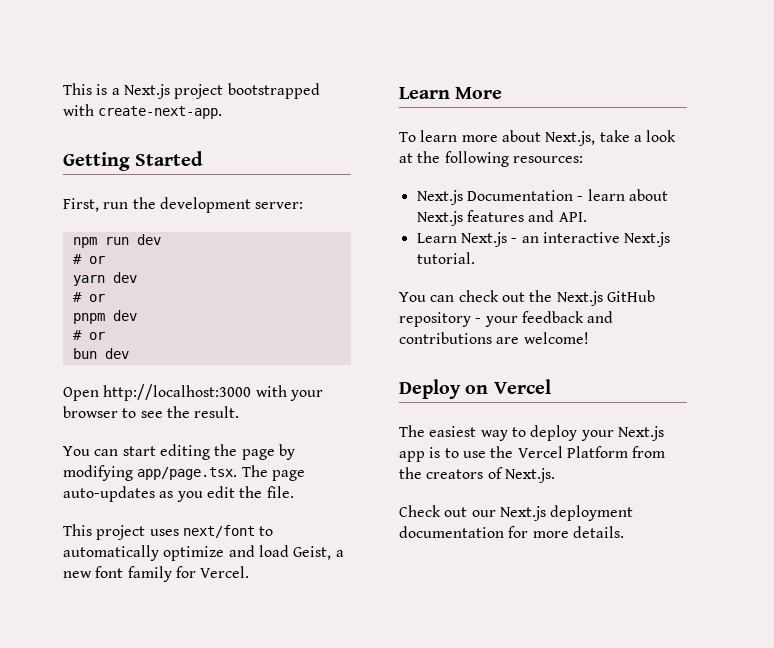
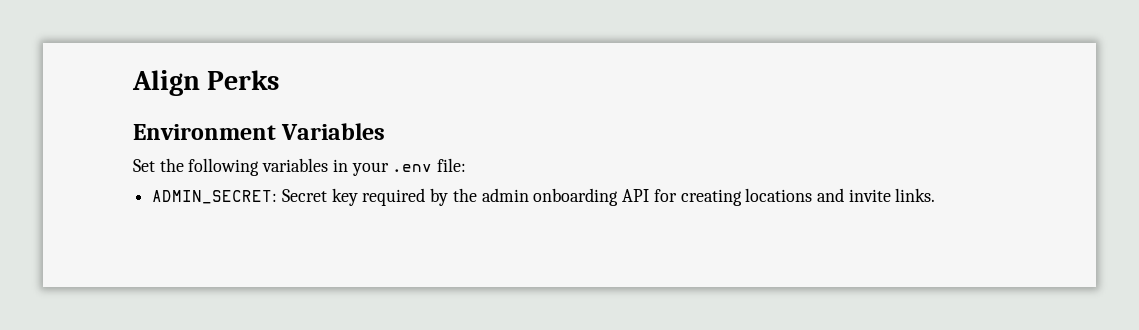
[63,83,320,99] [63,104,223,119] [63,151,204,171] [63,197,304,213] [72,234,161,248] [72,254,105,264] [72,272,137,286] [72,292,105,302] [72,310,137,324] [72,330,105,340] [72,348,129,359] [63,384,323,401] [63,406,240,418] [63,444,295,460] [63,465,305,481] [63,486,294,502] [63,524,274,540] [63,545,344,561] [63,566,250,582] [399,87,503,99] [399,130,677,146] [399,151,583,167] [416,189,668,205] [416,210,587,226] [416,232,671,247] [416,252,475,264] [399,290,655,306] [399,311,614,327] [399,332,589,344] [399,379,551,399] [399,425,664,441] [399,446,666,462] [399,467,555,483] [399,505,634,521] [399,526,624,538] This is a Next.js project bootstrapped with create-next-app. // Getting Started // First, run the development server: // npm run dev // # or // yarn dev // # or // pnpm dev // # or // bun dev // Open http://localhost:3000 with your browser to see the result. // You can start editing the page by modifying app/page.tsx. The page auto-updates as you edit the file. // This project uses next/font to automatically optimize and load Geist, a new font family for Vercel. // Learn More // To learn more about Next.js, take a look at the following resources: // Next.js Documentation - learn about Next.js features and API. // Learn Next.js - an interactive Next.js tutorial. // You can check out the Next.js GitHub repository - your feedback and contributions are welcome! // Deploy on Vercel // The easiest way to deploy your Next.js app is to use the Vercel Platform from the creators of Next.js. // Check out our Next.js deployment documentation for more details. -> [132,70,280,96] [133,123,386,140] [133,158,467,176] [152,188,936,206] Align Perks // Environment Variables // Set the following variables in your .env file: // ADMIN_SECRET: Secret key required by the admin onboarding API for creating locations and invite links.

